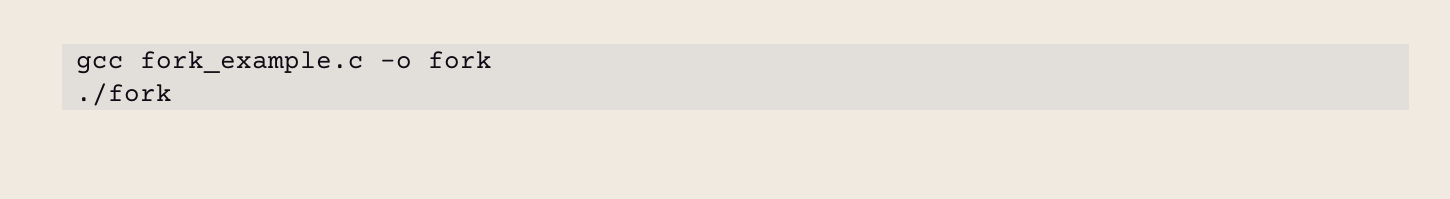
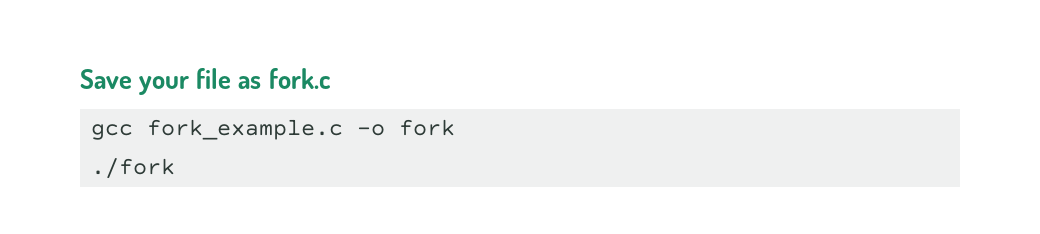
(75, 65) none -> [80,68,331,95] Save your file as fork.c //

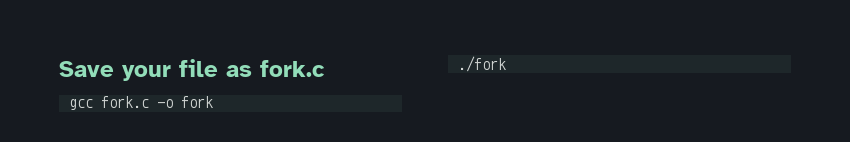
[147,119,344,140] fork_example.c -> [100,96,149,108] fork.c

